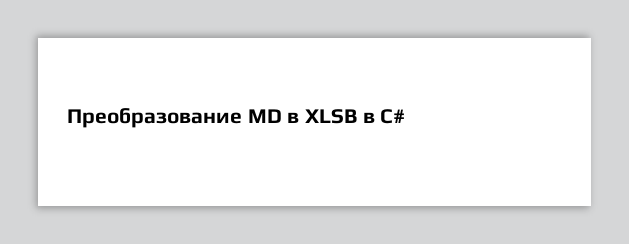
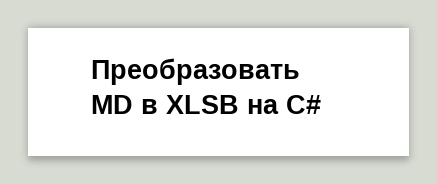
[67,108,242,128] Преобразование -> [91,58,300,85] Преобразовать
[362,112,375,123] в -> [247,99,279,114] на

